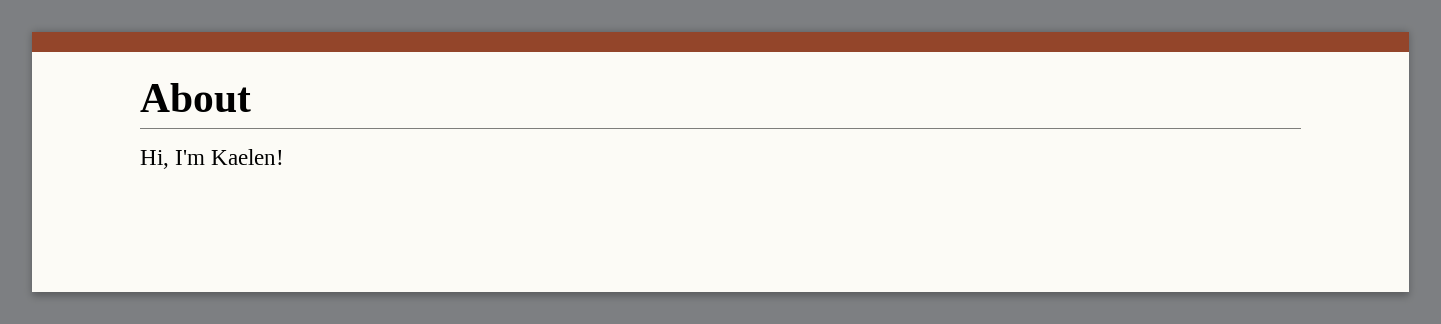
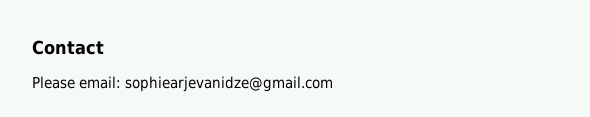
[140,83,251,112] [140,149,285,169] About // Hi, I'm Kaelen! -> [32,40,104,55] [32,76,334,92] Contact // Please email: sophiearjevanidze@gmail.com

